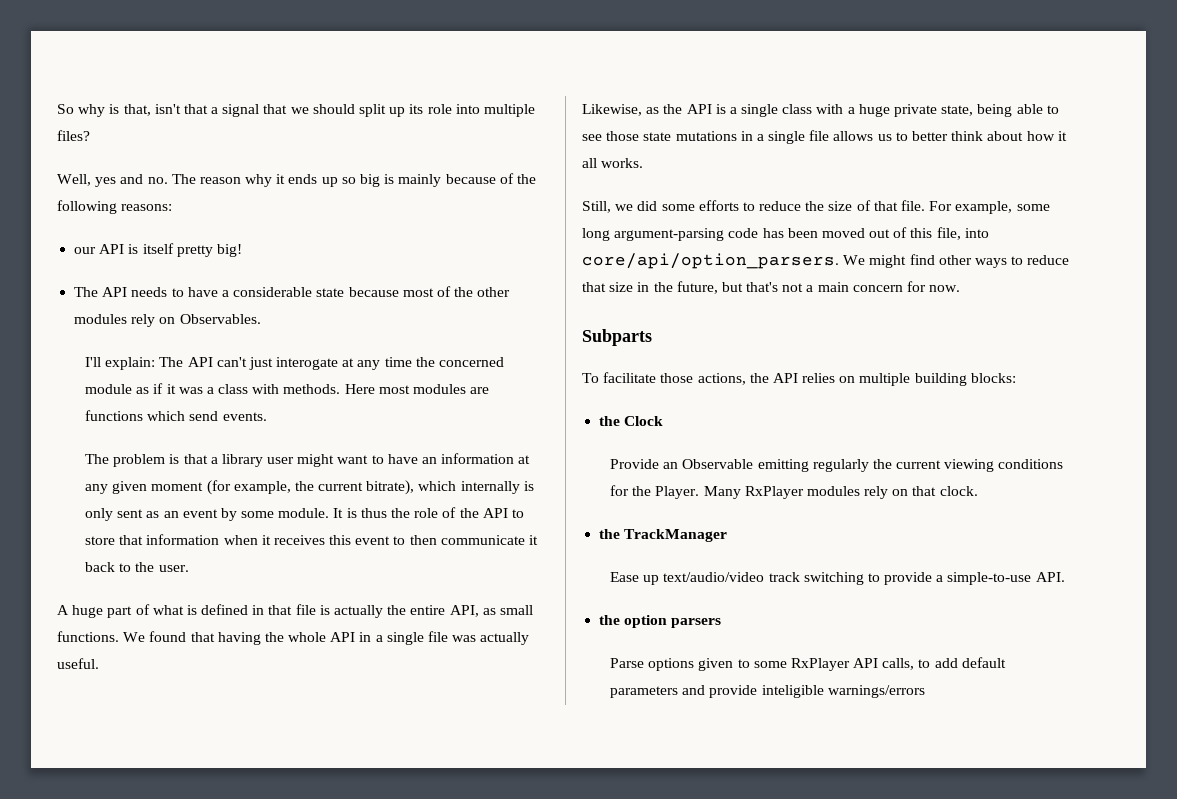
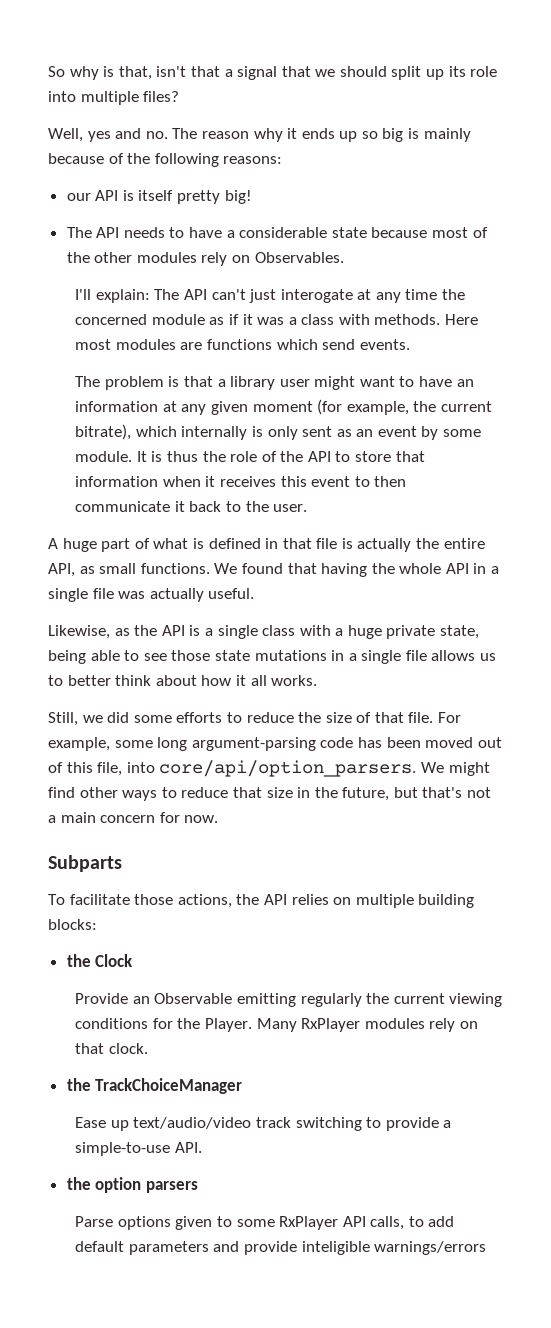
[624,529,728,542] TrackManager -> [95,1078,243,1094] TrackChoiceManager

